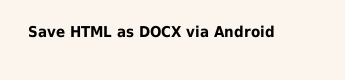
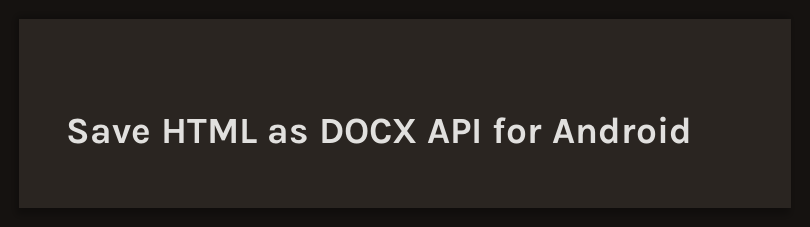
[186,25,209,38] via -> [426,117,542,144] API for

